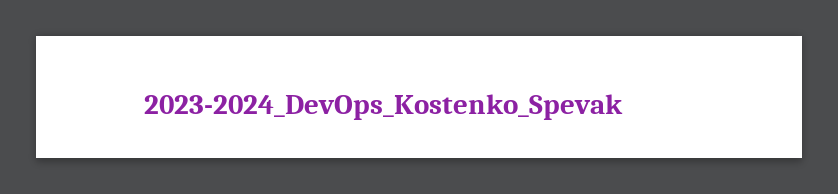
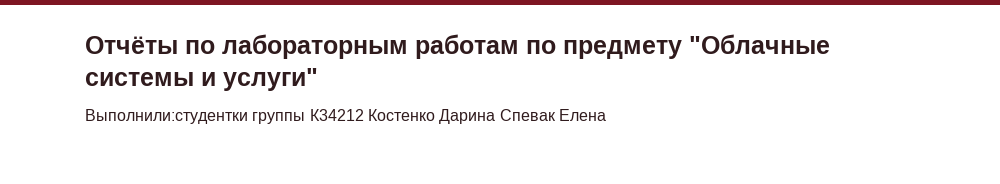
[144,94,623,120] 2023-2024_DevOps_Kostenko_Spevak -> [85,34,830,59] [85,68,318,91] [85,109,606,124] Отчёты по лабораторным работам по предмету "Облачные системы и услуги" // Выполнили:студентки группы К34212 Костенко Дарина Спевак Елена

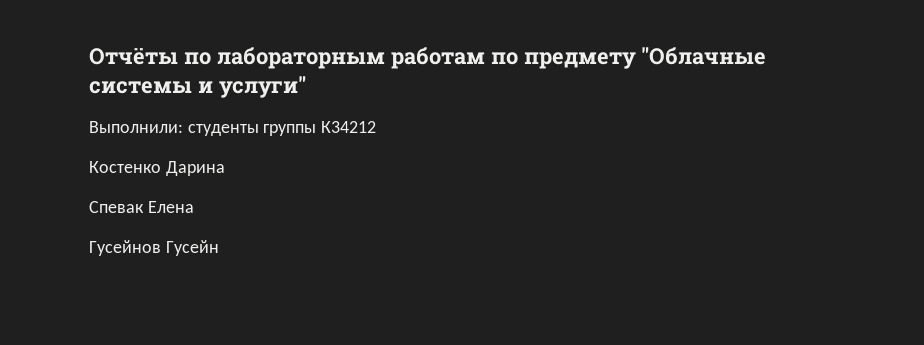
[85,109,248,124] Выполнили:студентки -> [89,121,259,136] Выполнили: студенты
(364, 115) none -> (377, 127) //
(496, 116) none -> (225, 168) //
(606, 115) none -> [89,240,219,256] // Гусейнов Гусейн

